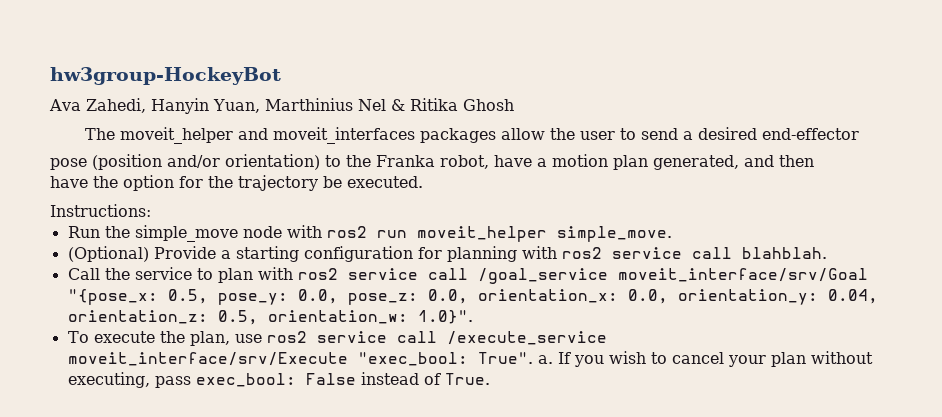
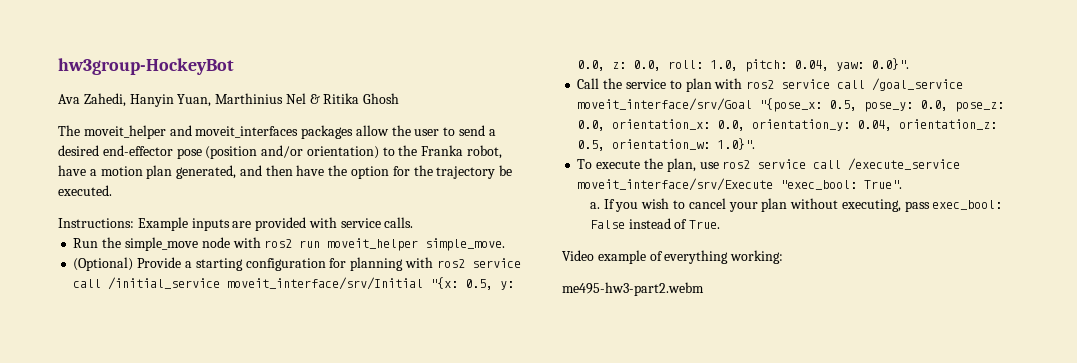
(859, 134) // -> (173, 150) none
(814, 161) // -> (293, 170) none
(151, 210) none -> [137,217,414,231] Example inputs are provided with service calls.
[741,247,827,259] blahblah. -> [108,277,515,290] [577,58,910,72] /initial_service moveit_interface/srv/Initial "{x: 0.5, y: 0.0, z: 0.0, roll: 1.0, pitch: 0.04, yaw: 0.0}".
(533, 358) none -> (903, 184) //
(490, 379) none -> [562,250,784,264] [562,282,704,296] // Video example of everything working: // me495-hw3-part2.webm

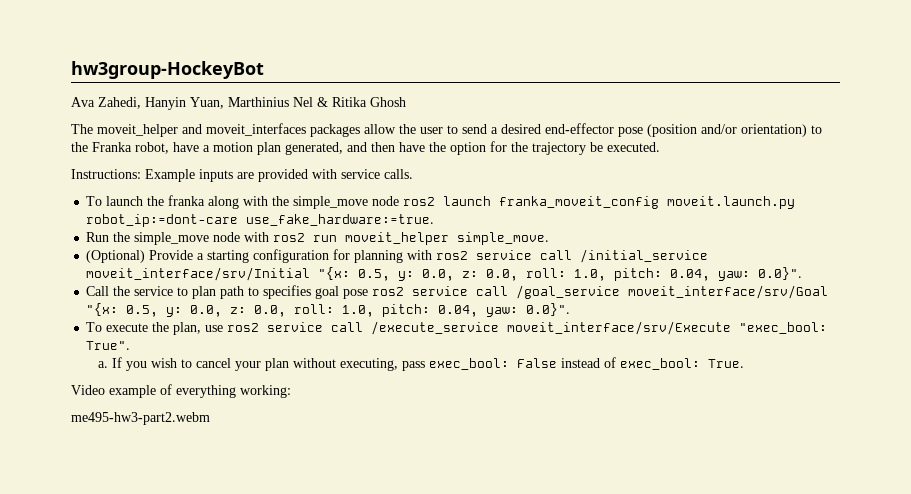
(414, 222) none -> [86,195,796,209] [86,214,435,227] // To launch the franka along with the simple_move node ros2 launch franka_moveit_config moveit.launch.py robot_ip:=dont-care use_fake_hardware:=true.
[714,78,743,89] with -> [220,285,369,299] path to specifies goal pose
[759,98,1005,112] [577,119,998,131] [577,138,756,151] "{pose_x: 0.5, pose_y: 0.0, pose_z: 0.0, orientation_x: 0.0, orientation_y: 0.04, orientation_z: 0.5, orientation_w: 1.0}". -> [86,303,571,317] "{x: 0.5, y: 0.0, z: 0.0, roll: 1.0, pitch: 0.04, yaw: 0.0}".
(688, 224) none -> [620,358,701,370] exec_bool:

